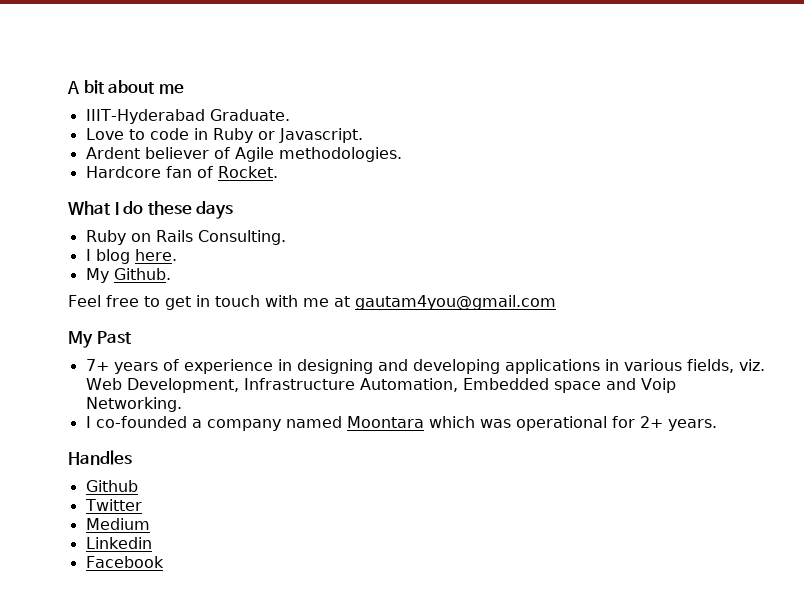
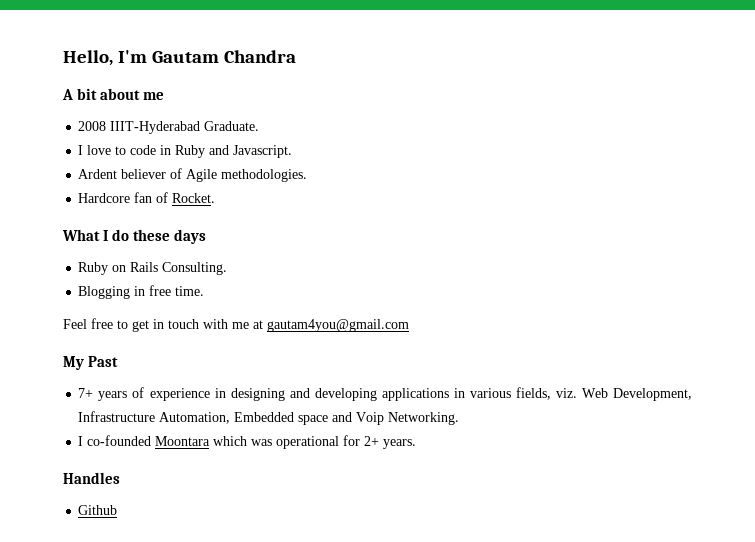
(67, 87) none -> [63,50,297,66] Hello, I'm Gautam Chandra //
(184, 89) none -> [78,121,107,131] 2008
[85,128,124,140] Love -> [78,145,112,155] I love
[257,131,275,140] or -> [209,145,230,155] and
[85,249,177,264] [85,268,171,283] I blog here. // My Github. -> [78,285,205,299] Blogging in free time.
[191,416,342,431] a company named -> (152, 440) none
[84,499,142,511] [85,518,150,530] [85,537,152,549] [85,556,164,568] // Twitter // Medium // Linkedin // Facebook -> (118, 510) none

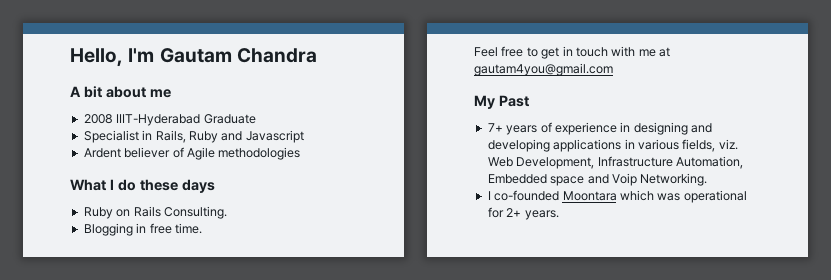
[204,121,260,131] [78,145,172,155] Graduate. // I love to code in -> [203,114,256,124] [83,130,186,143] Graduate // Specialist in Rails,
[233,145,293,158] Javascript. -> [245,130,304,143] Javascript
[221,169,308,182] [78,192,216,203] methodologies. // Hardcore fan of Rocket. -> [218,147,301,160] methodologies
[63,472,120,484] [78,505,118,515] // Handles // Github -> (559, 215) none

